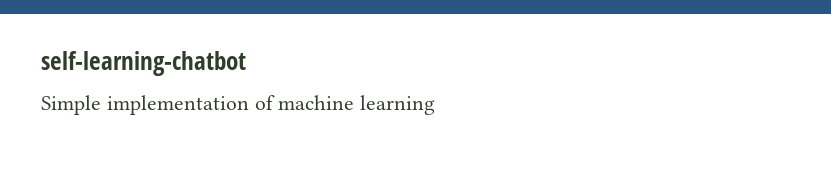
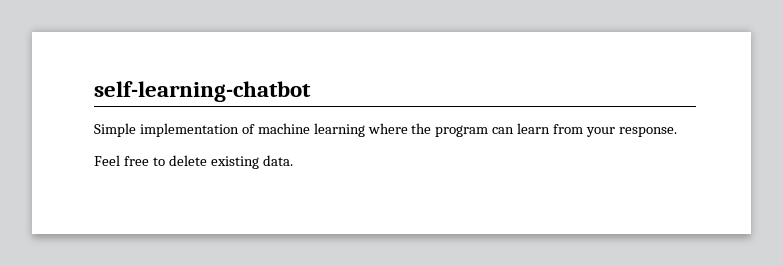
(436, 105) none -> [367,123,677,137] [94,155,293,169] where the program can learn from your response. // Feel free to delete existing data.

